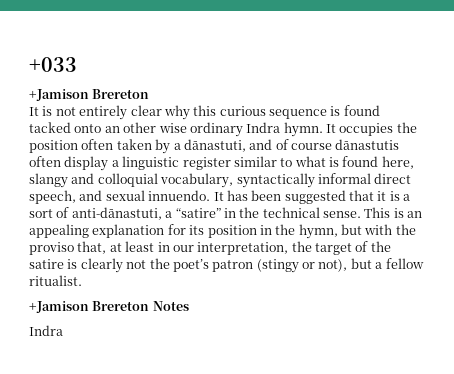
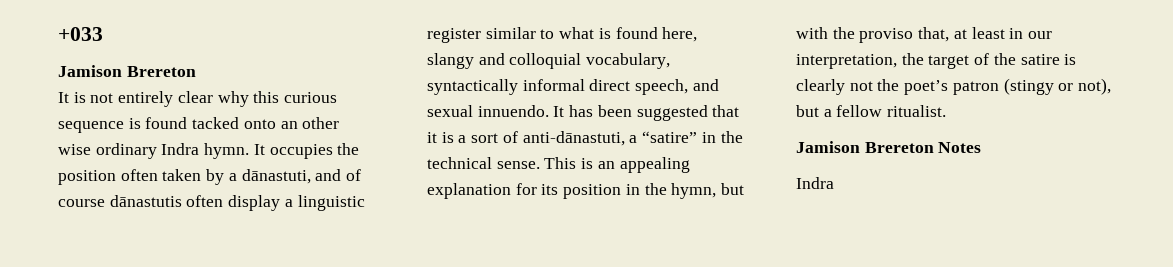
[29,89,89,101] +Jamison -> [58,65,122,77] Jamison
[29,301,89,313] +Jamison -> [796,141,860,153] Jamison

